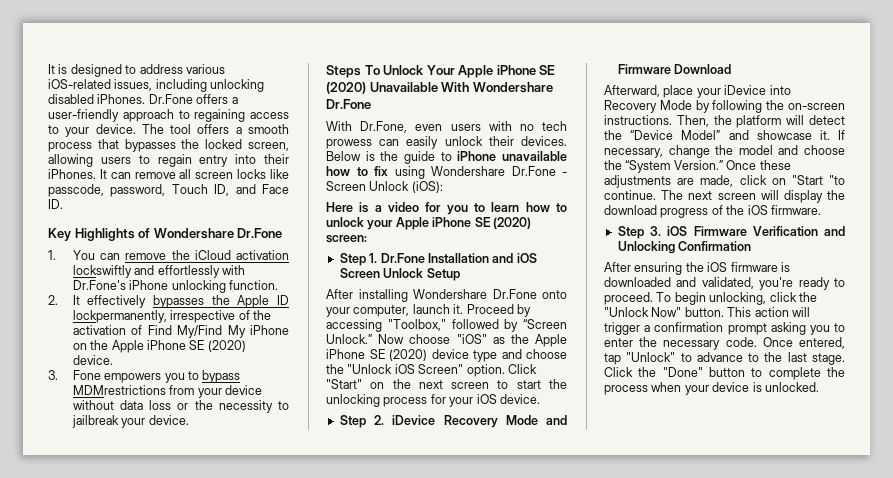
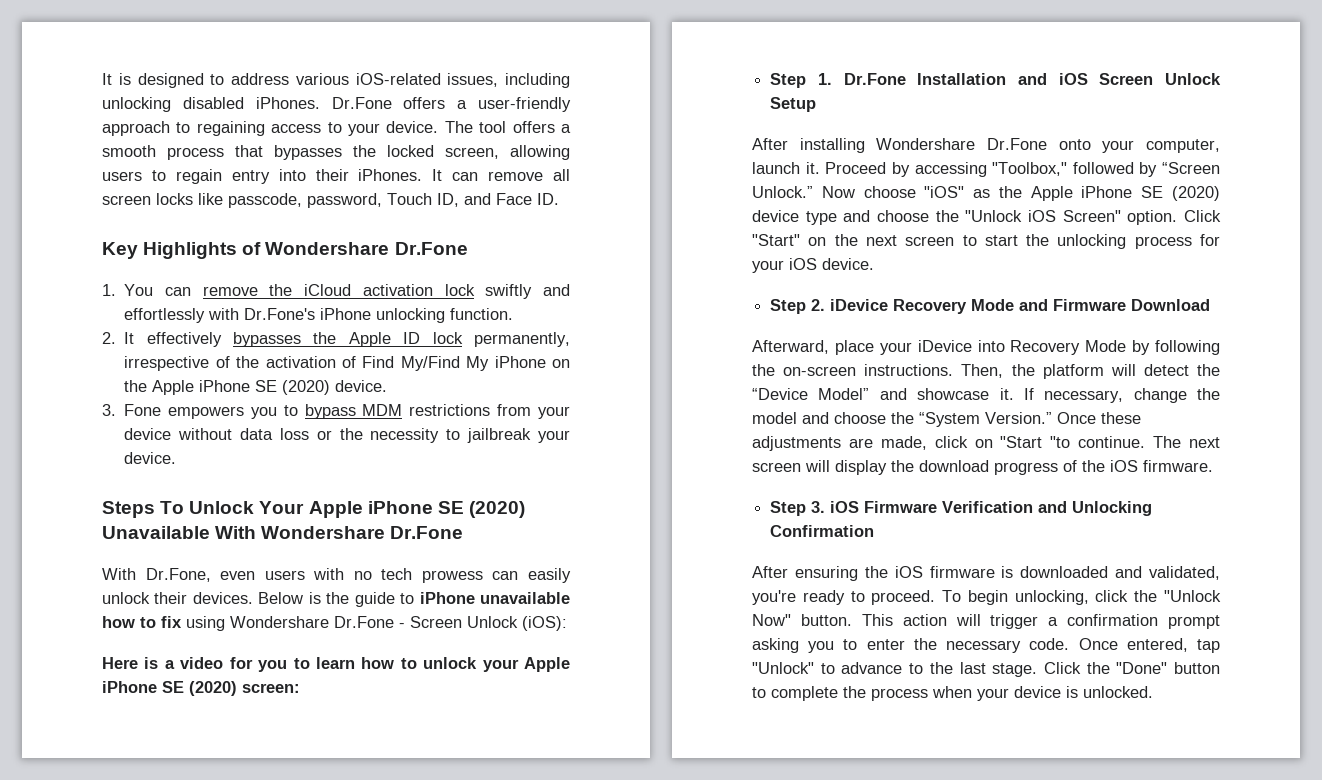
[72,265,132,278] lockswiftly -> [444,284,533,299] lock swiftly
[72,310,167,323] lockpermanently, -> [432,332,570,347] lock permanently,
[72,385,166,395] MDMrestrictions -> [362,404,491,416] MDM restrictions

